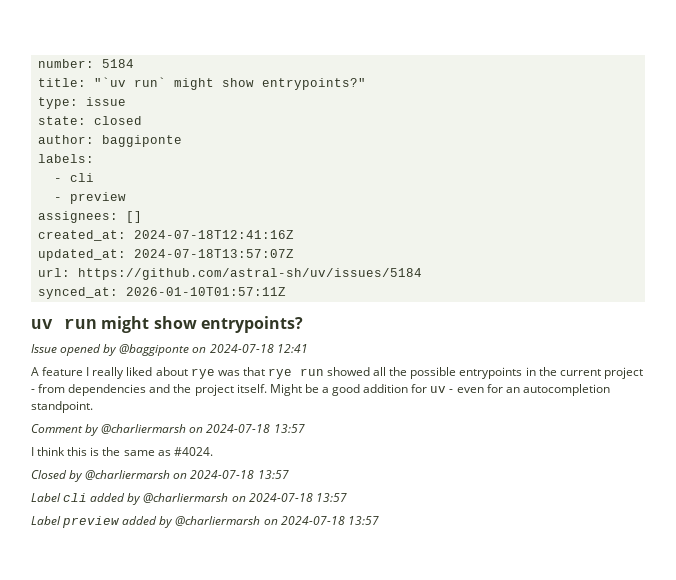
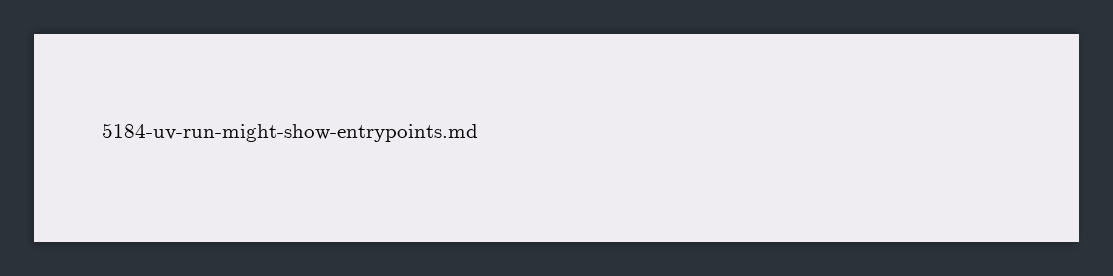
[37,59,134,68] [37,77,366,90] [37,97,126,109] [37,116,142,125] [37,135,182,147] [37,154,94,163] [53,173,94,182] [53,192,126,204] [37,211,142,223] [37,230,294,241] [37,249,294,261] [37,268,422,280] [37,287,286,299] [31,316,303,333] [31,344,308,356] [31,367,643,379] [31,384,610,396] [31,401,93,413] [31,424,305,436] [31,447,213,456] [31,470,289,482] [31,493,347,505] [31,516,379,528] number: 5184 // title: "`uv run` might show entrypoints?" // type: issue // state: closed // author: baggiponte // labels: // - cli // - preview // assignees: [] // created_at: 2024-07-18T12:41:16Z // updated_at: 2024-07-18T13:57:07Z // url: https://github.com/astral-sh/uv/issues/5184 // synced_at: 2026-01-10T01:57:11Z // uv run might show entrypoints? // Issue opened by @baggiponte on 2024-07-18 12:41 // A feature I really liked about rye was that rye run showed all the possible entrypoints in the current project - from dependencies and the project itself. Might be a good addition for uv - even for an autocompletion standpoint. // Comment by @charliermarsh on 2024-07-18 13:57 // I think this is the same as #4024. // Closed by @charliermarsh on 2024-07-18 13:57 // Label cli added by @charliermarsh on 2024-07-18 13:57 // Label preview added by @charliermarsh on 2024-07-18 13:57 -> [102,123,478,142] 5184-uv-run-might-show-entrypoints.md

